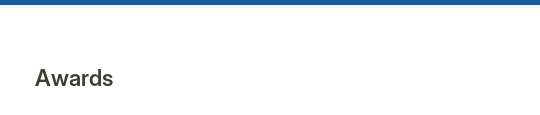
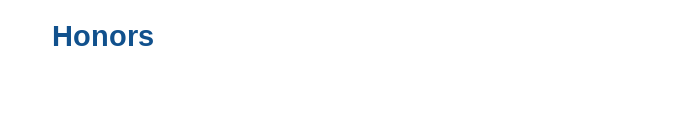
[35,69,113,87] Awards -> [52,26,154,46] Honors

